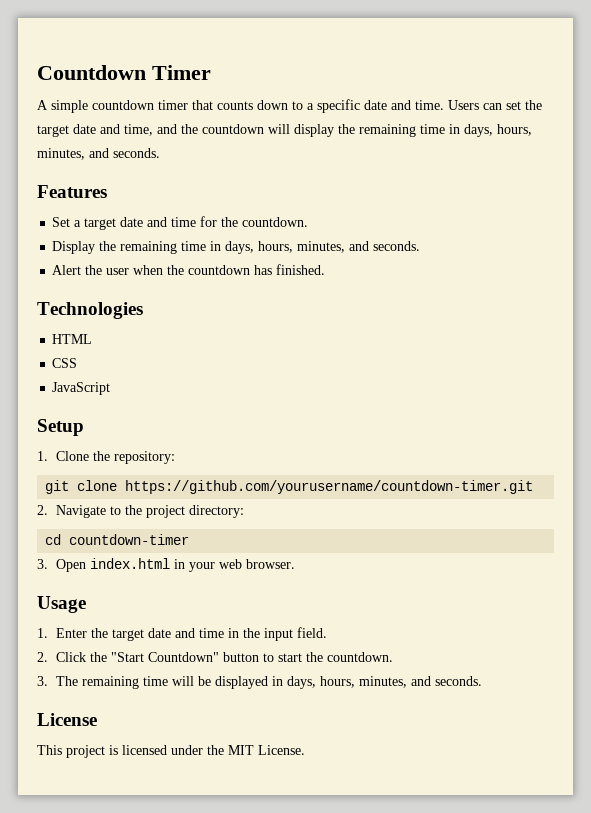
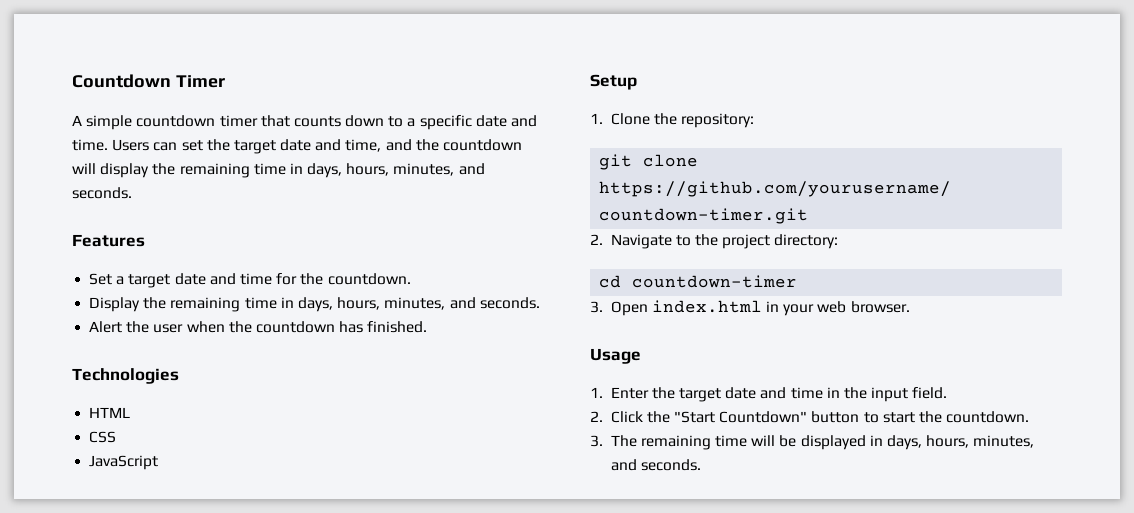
[37,713,97,726] [37,745,305,758] // License // This project is licensed under the MIT License. -> (701, 465) none

